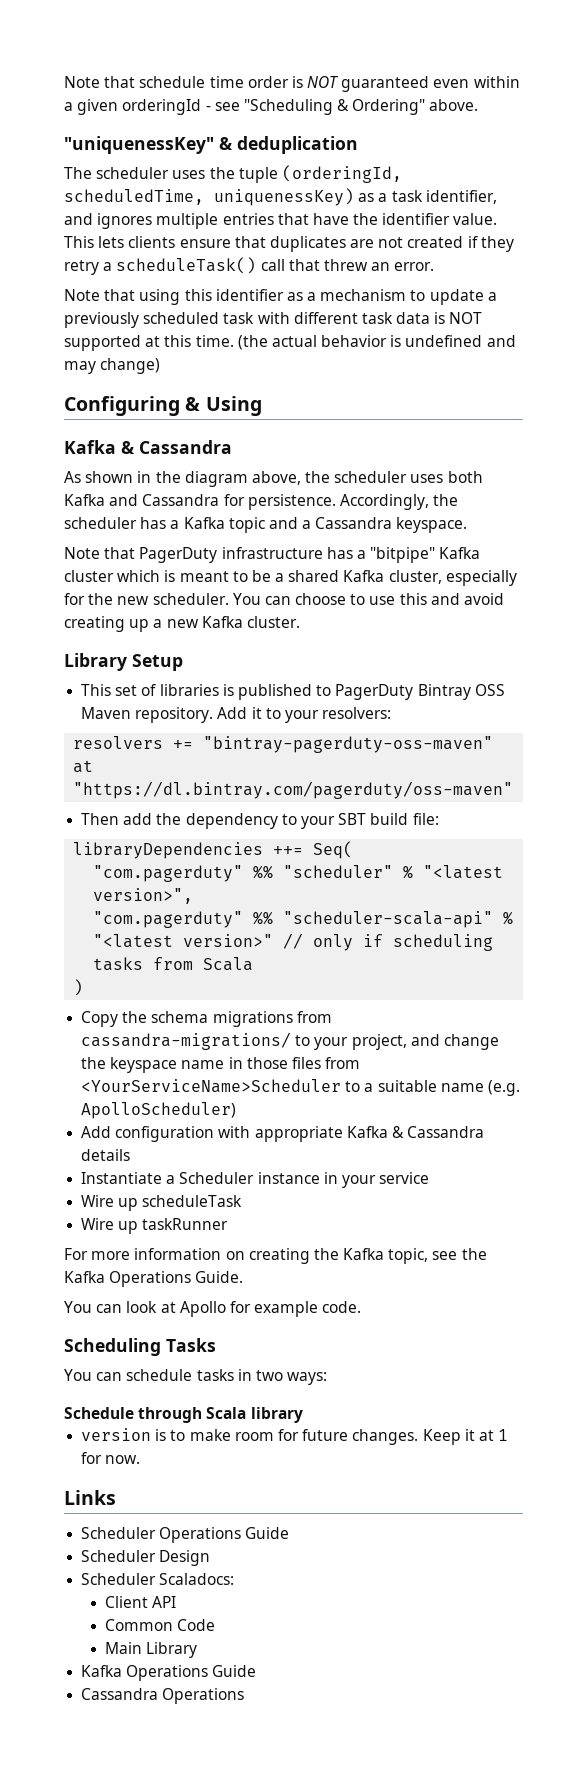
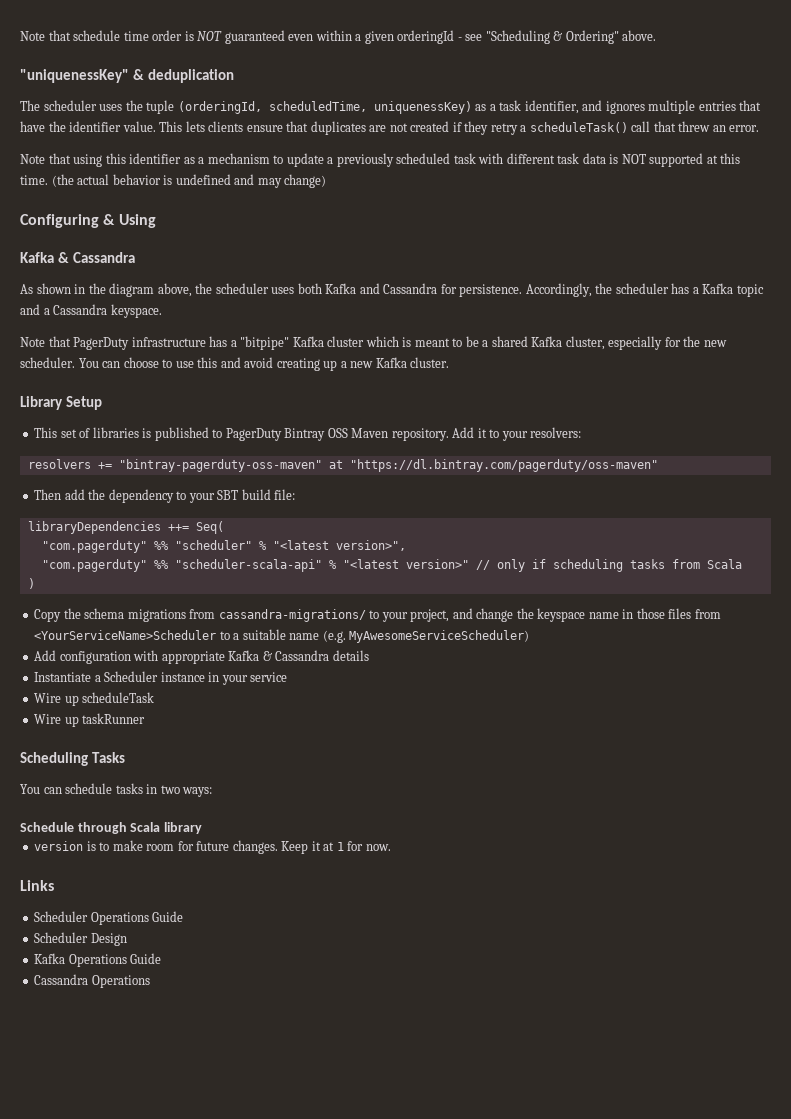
[81,1102,237,1119] ApolloScheduler) -> [349,630,530,643] MyAwesomeServiceScheduler)
[64,1248,487,1264] [64,1271,244,1287] [64,1301,362,1317] // For more information on creating the Kafka topic, see the Kafka Operations Guide. // You can look at Apollo for example code. -> (146, 718) none
[81,1573,235,1585] [105,1596,177,1608] [105,1619,216,1631] [105,1642,198,1658] // Scheduler Scaladocs: // Client API // Common Code // Main Library -> (127, 939) none

